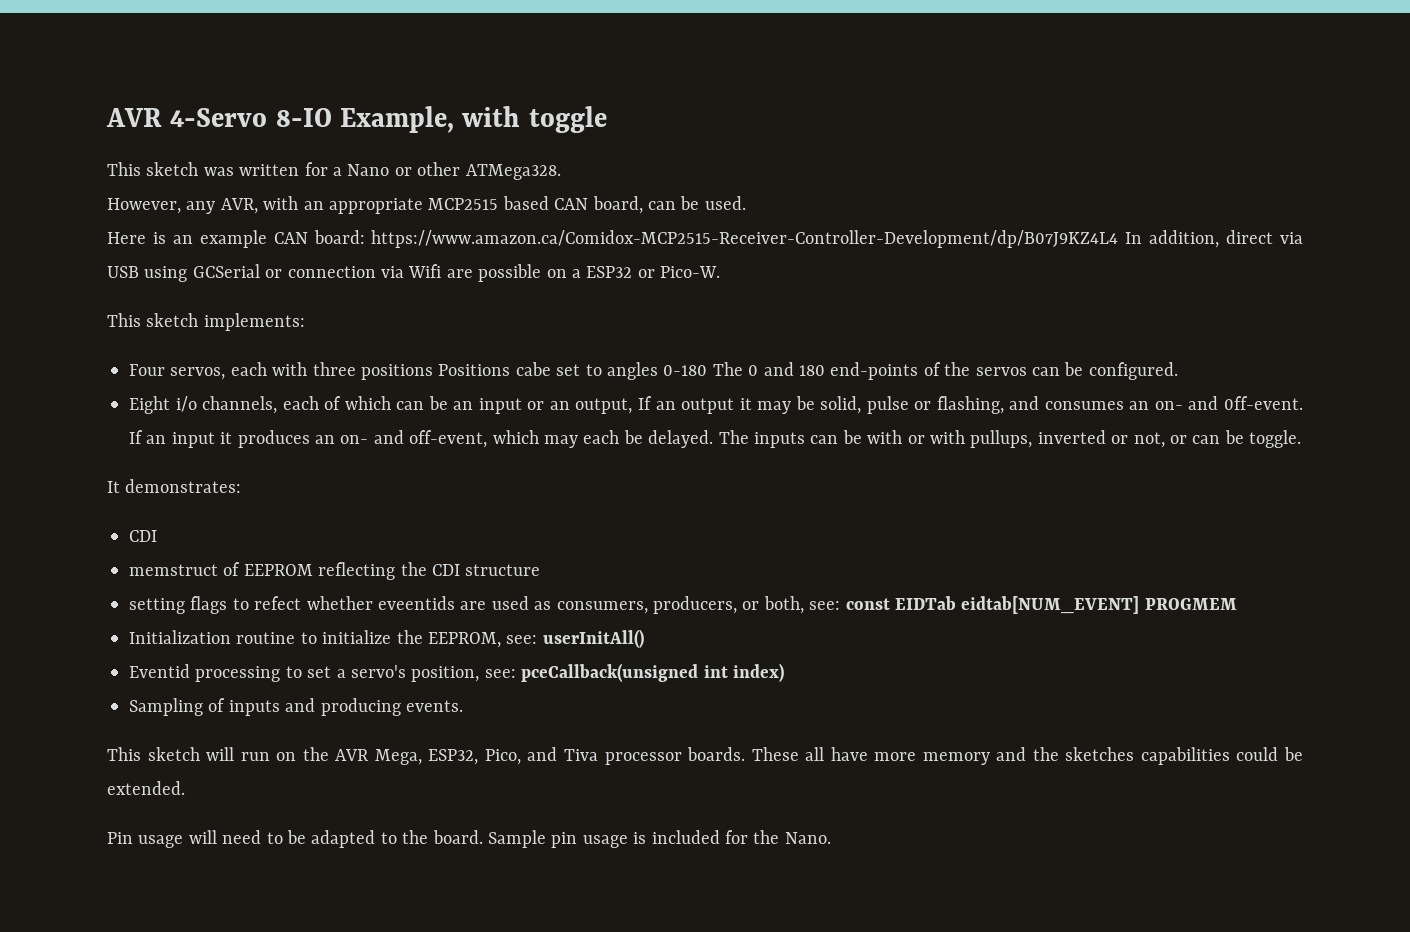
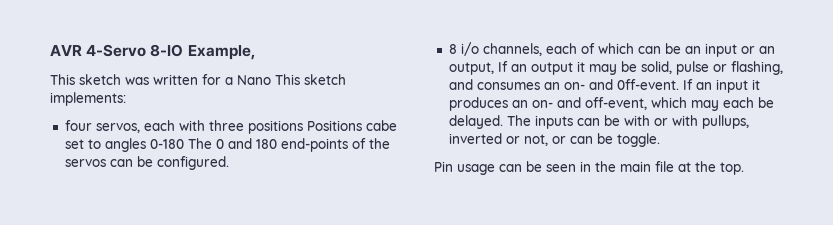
[462,106,607,133] with toggle -> (255, 52) none
[394,162,561,180] [107,196,746,214] [107,230,1304,248] [107,264,721,282] or other ATMega328. // However, any AVR, with an appropriate MCP2515 based CAN board, can be used. // Here is an example CAN board: https://www.amazon.ca/Comidox-MCP2515-Receiver-Controller-Development/dp/B07J9KZ4L4 In addition, direct via USB using GCSerial or connection via Wifi are possible on a ESP32 or Pico-W. // -> (271, 80) none
[129,364,165,376] Four -> [64,120,92,131] four
[129,396,170,414] Eight -> [448,44,457,54] 8
[107,479,242,493] [129,530,157,542] [129,562,541,580] [129,596,1237,614] [129,629,644,648] [129,663,784,682] [129,698,463,716] [107,747,1303,765] [107,781,185,795] [107,830,831,848] It demonstrates: // CDI // memstruct of EEPROM reflecting the CDI structure // setting flags to refect whether eveentids are used as consumers, producers, or both, see: const EIDTab eidtab[NUM_EVENT] PROGMEM // Initialization routine to initialize the EEPROM, see: userInitAll() // Eventid processing to set a servo's position, see: pceCallback(unsigned int index) // Sampling of inputs and producing events. // This sketch will run on the AVR Mega, ESP32, Pico, and Tiva processor boards. These all have more memory and the sketches capabilities could be extended. // Pin usage will need to be adapted to the board. Sample pin usage is included for the Nano. -> [434,161,744,175] Pin usage can be seen in the main file at the top.

